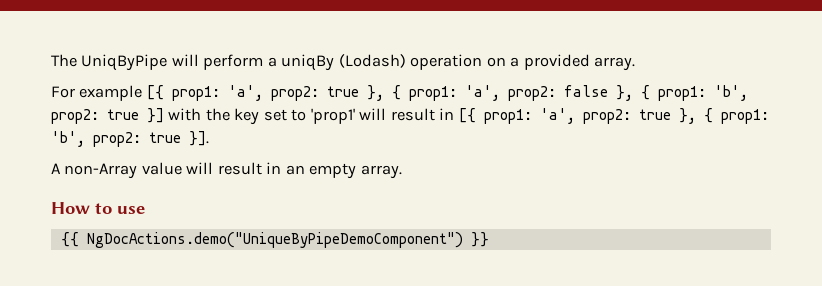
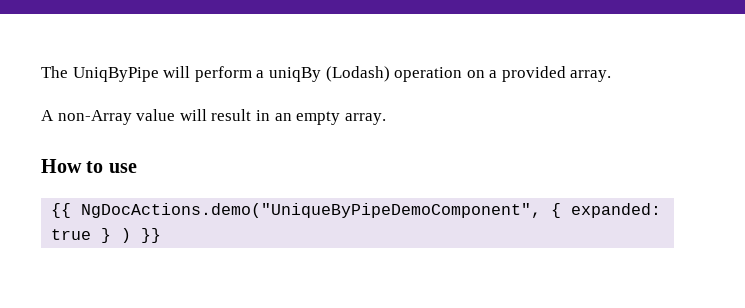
[51,85,748,101] [51,108,769,125] [51,131,209,147] // For example [{ prop1: 'a', prop2: true }, { prop1: 'a', prop2: false }, { prop1: 'b', prop2: true }] with the key set to 'prop1' will result in [{ prop1: 'a', prop2: true }, { prop1: 'b', prop2: true }]. -> (612, 76) none
[86,232,463,248] NgDocActions.demo("UniqueByPipeDemoComponent") -> [81,203,662,218] [51,228,132,243] NgDocActions.demo("UniqueByPipeDemoComponent", { expanded: true } )

